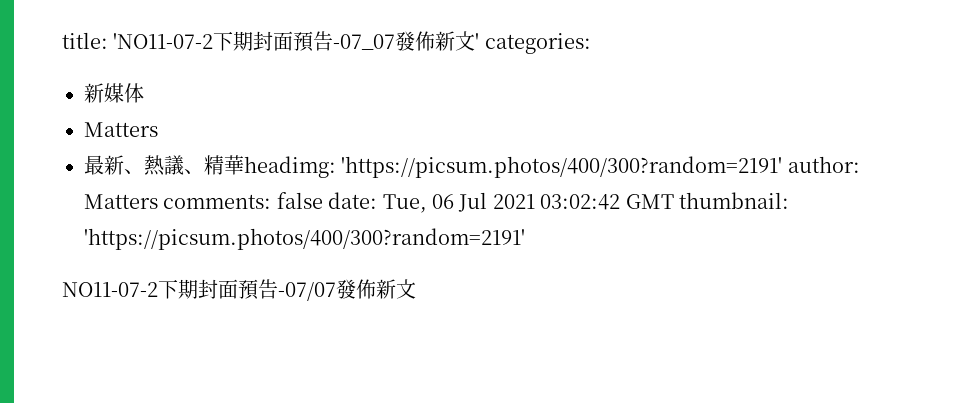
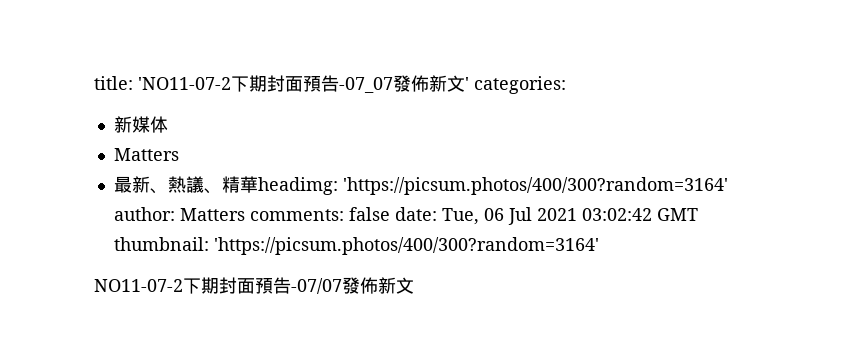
[341,156,783,178] 'https://picsum.photos/400/300?random=2191' -> [342,177,728,195] 'https://picsum.photos/400/300?random=3164'
[84,228,525,250] 'https://picsum.photos/400/300?random=2191' -> [213,237,599,255] 'https://picsum.photos/400/300?random=3164'

